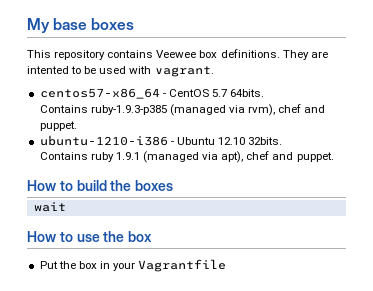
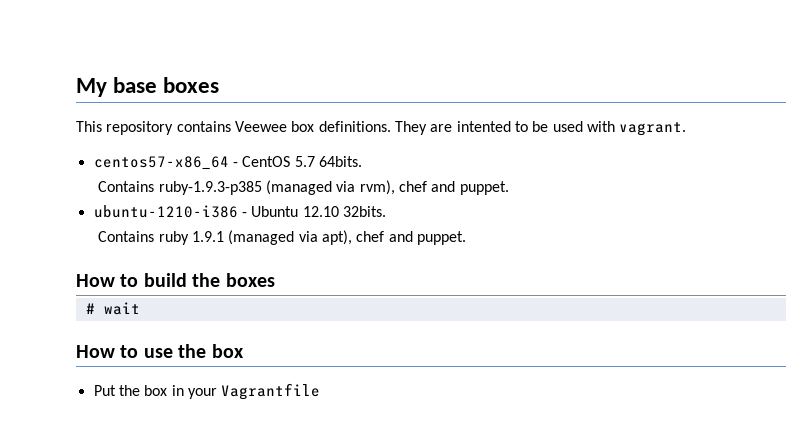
(174, 185) none -> [85,303,95,314] #

